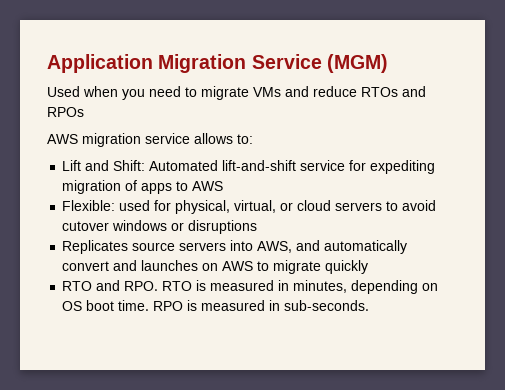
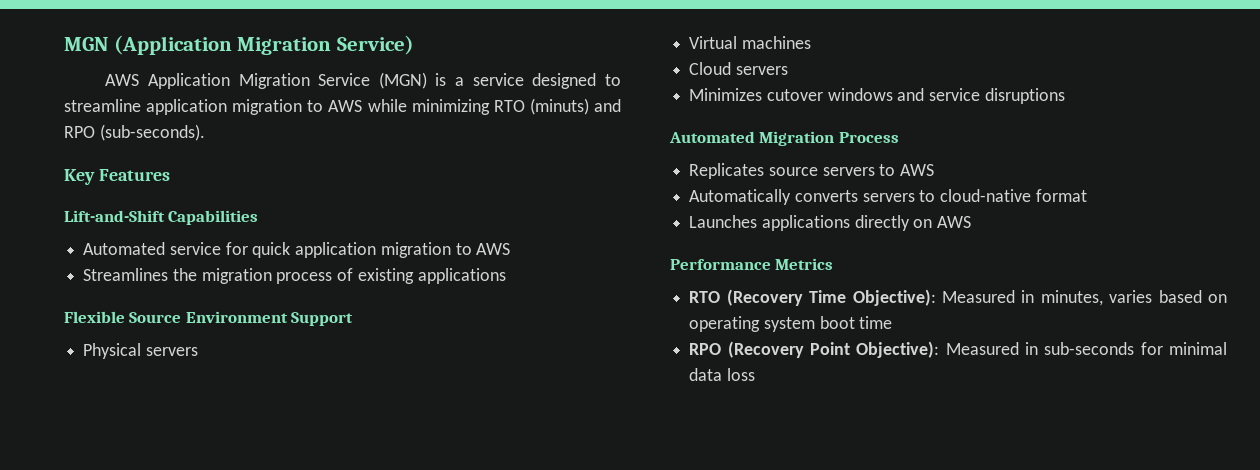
[47,54,388,73] [47,86,426,100] [47,107,84,117] [47,133,253,147] [62,160,436,174] [62,180,224,194] [62,200,437,214] [62,220,258,234] [62,240,408,254] [62,260,369,274] [62,280,439,294] [62,300,370,311] Application Migration Service (MGM) // Used when you need to migrate VMs and reduce RTOs and RPOs // AWS migration service allows to: // Lift and Shift: Automated lift-and-shift service for expediting migration of apps to AWS // Flexible: used for physical, virtual, or cloud servers to avoid cutover windows or disruptions // Replicates source servers into AWS, and automatically convert and launches on AWS to migrate quickly // RTO and RPO. RTO is measured in minutes, depending on OS boot time. RPO is measured in sub-seconds. -> [64,35,415,55] [105,72,622,89] [64,98,621,115] [64,124,205,141] [64,169,170,185] [64,210,259,225] [83,242,511,258] [83,268,506,284] [64,311,354,326] [83,343,198,359] [689,36,811,49] [689,62,788,75] [689,88,1065,104] [669,131,899,146] [689,163,935,179] [689,189,1087,205] [689,215,972,231] [670,258,834,270] [689,289,1227,306] [689,316,893,332] [689,341,1227,358] [689,368,755,381] MGN (Application Migration Service) // AWS Application Migration Service (MGN) is a service designed to streamline application migration to AWS while minimizing RTO (minuts) and RPO (sub-seconds). // Key Features // Lift-and-Shift Capabilities // Automated service for quick application migration to AWS // Streamlines the migration process of existing applications // Flexible Source Environment Support // Physical servers // Virtual machines // Cloud servers // Minimizes cutover windows and service disruptions // Automated Migration Process // Replicates source servers to AWS // Automatically converts servers to cloud-native format // Launches applications directly on AWS // Performance Metrics // RTO (Recovery Time Objective): Measured in minutes, varies based on operating system boot time // RPO (Recovery Point Objective): Measured in sub-seconds for minimal data loss

